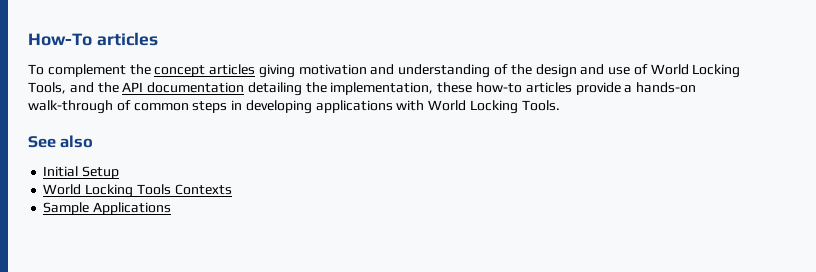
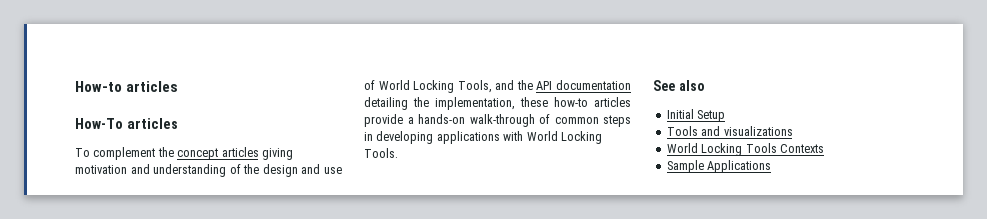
(28, 39) none -> [75,81,179,92] How-to articles //
(120, 172) none -> [666,126,793,136] // Tools and visualizations

